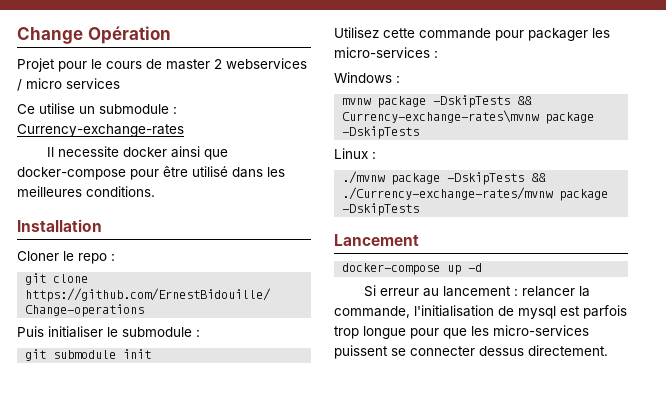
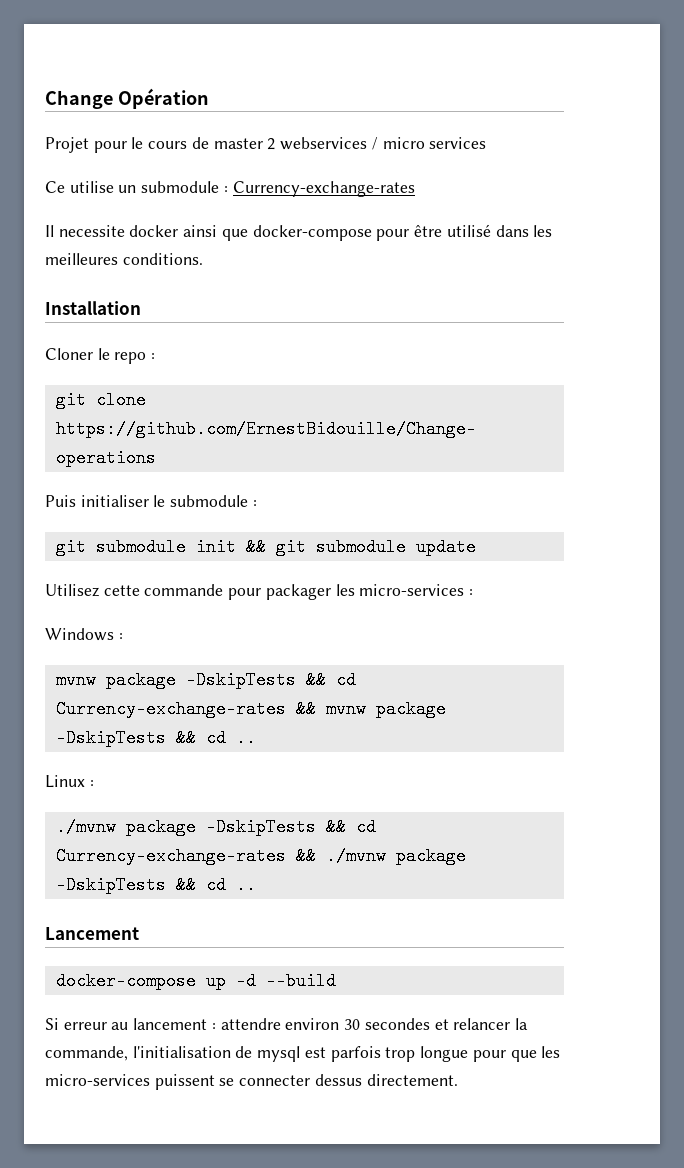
(152, 354) none -> [245,538,476,556] && git submodule update
[342,110,595,124] [342,126,420,139] Currency-exchange-rates\mvnw package -DskipTests -> [335,671,356,689] [55,700,446,718] [55,729,256,747] cd Currency-exchange-rates && mvnw package -DskipTests && cd ..
[342,187,609,201] [342,203,420,216] ./Currency-exchange-rates/mvnw package -DskipTests -> [355,818,376,836] [55,847,466,865] [55,876,256,894] cd Currency-exchange-rates && ./mvnw package -DskipTests && cd ..
(483, 267) none -> [265,972,336,990] --build
(519, 292) none -> [220,1018,449,1030] attendre environ 30 secondes et

